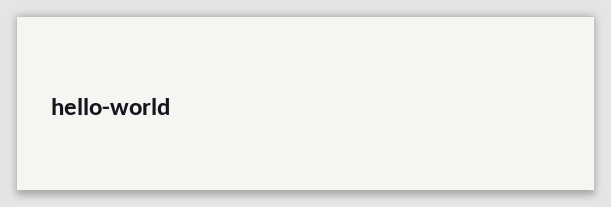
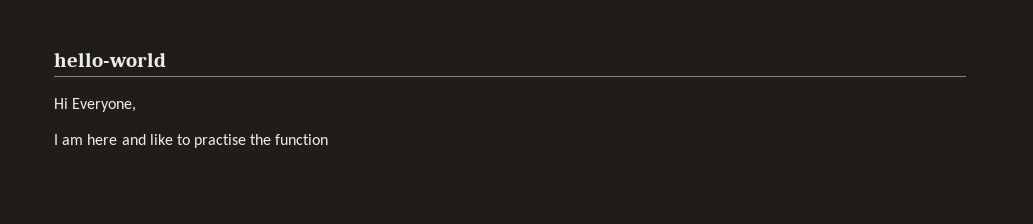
(170, 106) none -> [54,98,137,112] [54,134,329,148] // Hi Everyone, // I am here and like to practise the function

